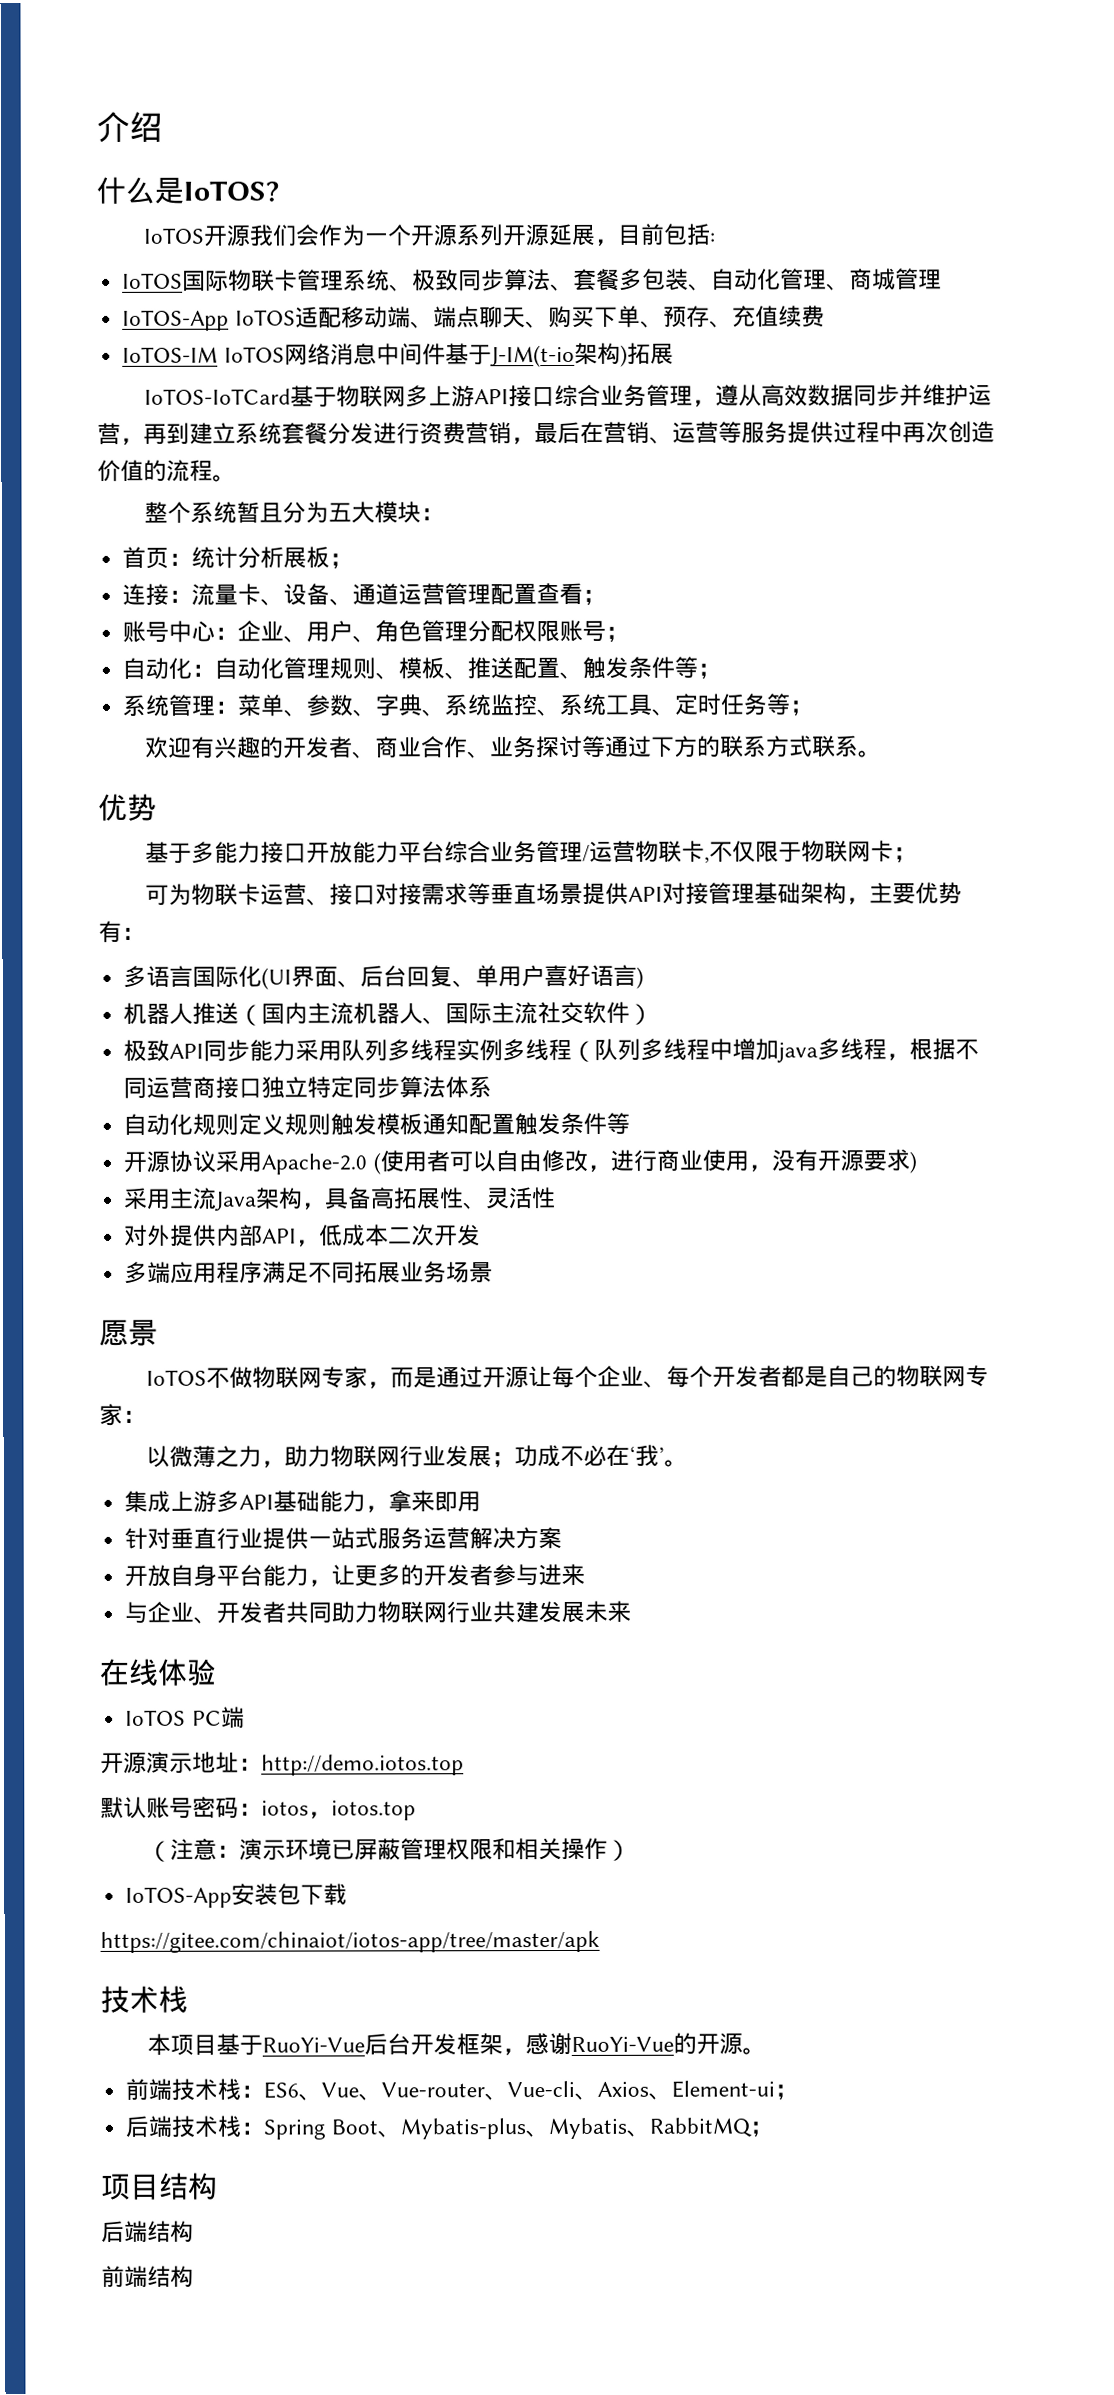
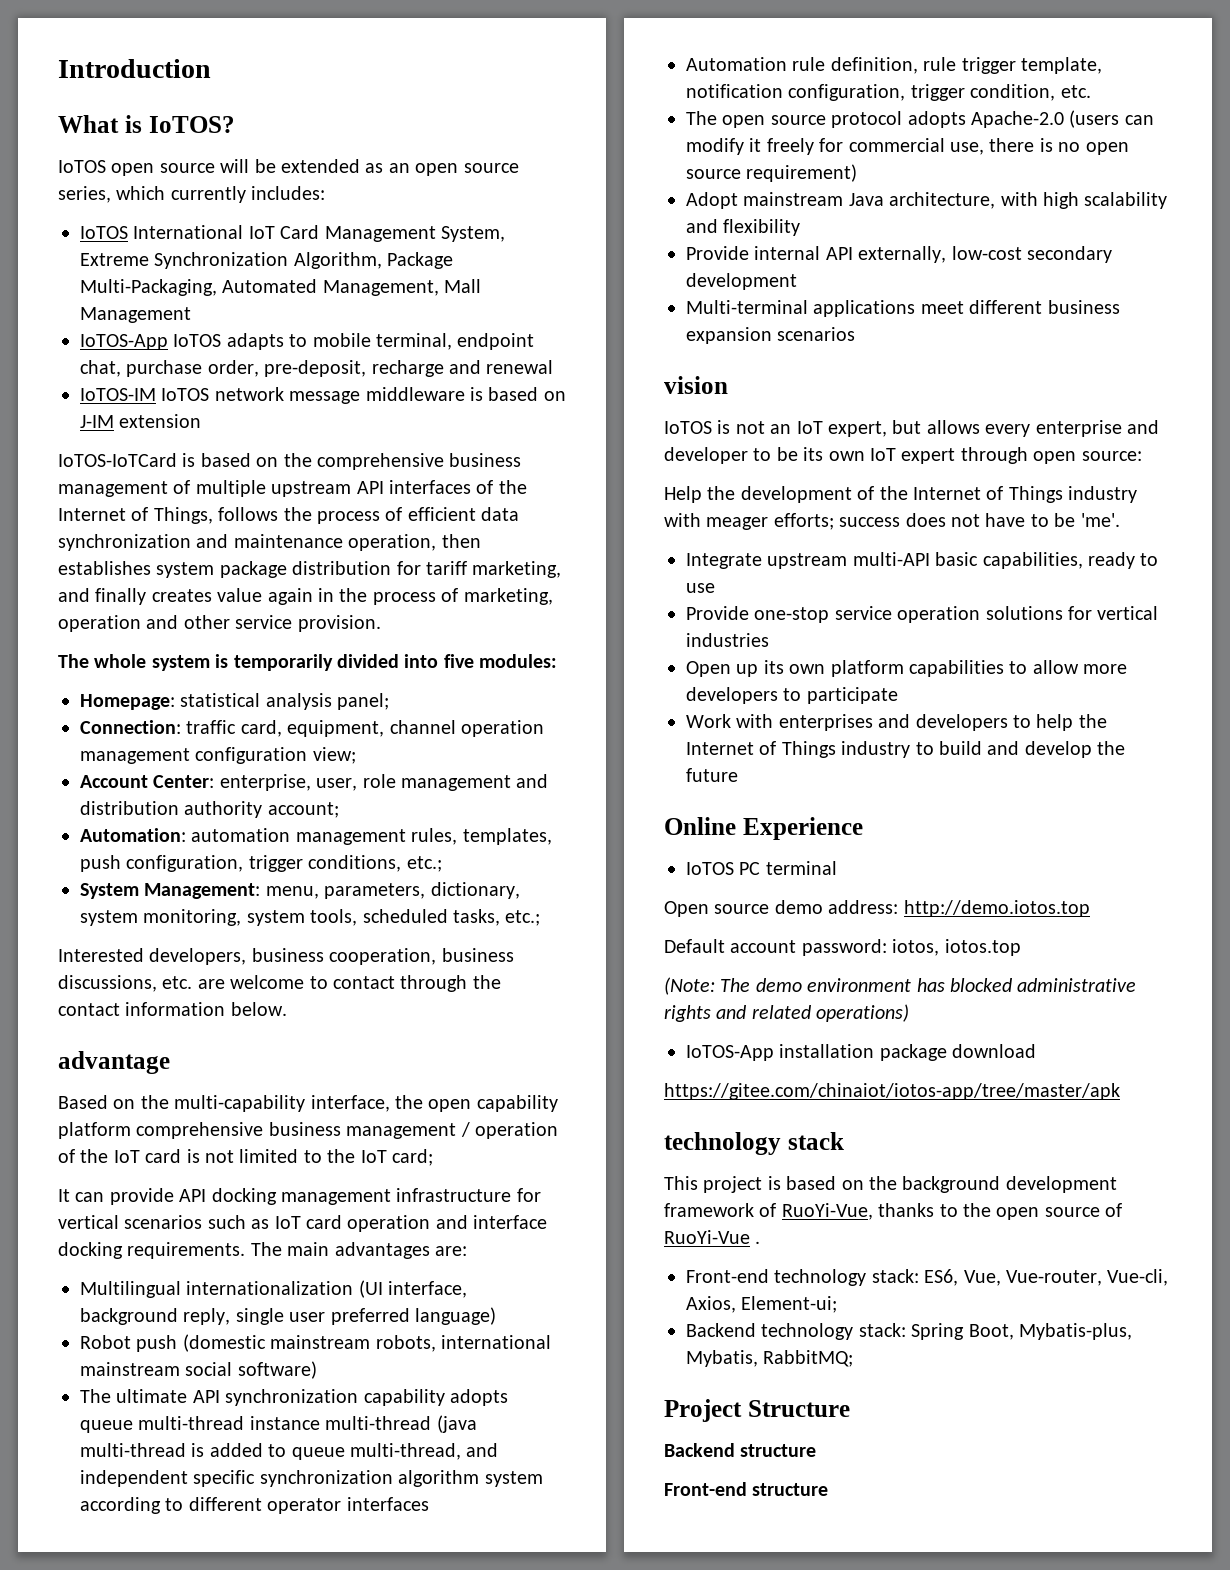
[96,111,163,143] [96,176,184,204] 介绍 // 什么是 -> [58,59,211,78] [58,115,142,133] Introduction // What is
[202,223,716,247] [122,268,943,292] [122,305,825,331] [122,342,674,368] [143,384,992,408] [97,421,995,445] [97,459,236,482] [143,501,444,524] [122,546,354,569] [122,582,607,606] [122,619,630,643] [122,656,722,680] [122,693,814,717] [144,735,882,759] [98,793,157,821] [144,840,917,864] [144,882,962,906] [98,920,145,943] [123,964,645,990] [123,1001,654,1026] [123,1038,980,1063] [123,1076,493,1099] [123,1112,631,1136] [123,1149,917,1175] [123,1187,557,1211] [124,1224,482,1247] [124,1261,494,1284] [99,1319,158,1346] [145,1365,989,1389] [99,1403,146,1426] [145,1444,688,1468] [124,1490,482,1513] [124,1526,563,1550] [124,1563,586,1587] [124,1600,632,1624] [99,1658,217,1686] [125,1706,245,1729] [100,1751,464,1776] [100,1796,416,1821] [146,1837,631,1862] [125,1883,348,1908] [100,1930,600,1953] [100,1985,188,2013] [146,2032,766,2056] [125,2078,799,2101] [125,2115,773,2140] [101,2172,218,2200] [101,2220,194,2243] [101,2265,194,2288] 开源我们会作为一个开源系列开源延展，目前包括: // IoTOS国际物联卡管理系统、极致同步算法、套餐多包装、自动化管理、商城管理 // IoTOS-App IoTOS适配移动端、端点聊天、购买下单、预存、充值续费 // IoTOS-IM IoTOS网络消息中间件基于J-IM(t-io架构)拓展 // IoTOS-IoTCard基于物联网多上游API接口综合业务管理，遵从高效数据同步并维护运营，再到建立系统套餐分发进行资费营销，最后在营销、运营等服务提供过程中再次创造价值的流程。 // 整个系统暂且分为五大模块： // 首页：统计分析展板； // 连接：流量卡、设备、通道运营管理配置查看； // 账号中心：企业、用户、角色管理分配权限账号； // 自动化：自动化管理规则、模板、推送配置、触发条件等； // 系统管理：菜单、参数、字典、系统监控、系统工具、定时任务等； // 欢迎有兴趣的开发者、商业合作、业务探讨等通过下方的联系方式联系。 // 优势 // 基于多能力接口开放能力平台综合业务管理/运营物联卡,不仅限于物联网卡； // 可为物联卡运营、接口对接需求等垂直场景提供API对接管理基础架构，主要优势有： // 多语言国际化(UI界面、后台回复、单用户喜好语言) // 机器人推送（国内主流机器人、国际主流社交软件） // 极致API同步能力采用队列多线程实例多线程（队列多线程中增加java多线程，根据不同运营商接口独立特定同步算法体系 // 自动化规则定义规则触发模板通知配置触发条件等 // 开源协议采用Apache-2.0 (使用者可以自由修改，进行商业使用，没有开源要求) // 采用主流Java架构，具备高拓展性、灵活性 // 对外提供内部API，低成本二次开发 // 多端应用程序满足不同拓展业务场景 // 愿景 // IoTOS不做物联网专家，而是通过开源让每个企业、每个开发者都是自己的物联网专家： // 以微薄之力，助力物联网行业发展；功成不必在‘我’。 // 集成上游多API基础能力，拿来即用 // 针对垂直行业提供一站式服务运营解决方案 // 开放自身平台能力，让更多的开发者参与进来 // 与企业、开发者共同助力物联网行业共建发展未来 // 在线体验 // IoTOS PC端 // 开源演示地址：http://demo.iotos.top // 默认账号密码：iotos，iotos.top // （注意：演示环境已屏蔽管理权限和相关操作） // IoTOS-App安装包下载 // https://gitee.com/chinaiot/iotos-app/tree/master/apk // 技术栈 // 本项目基于RuoYi-Vue后台开发框架，感谢RuoYi-Vue的开源。 // 前端技术栈：ES6、Vue、Vue-router、Vue-cli、Axios、Element-ui； // 后端技术栈：Spring Boot、Mybatis-plus、Mybatis、RabbitMQ； // 项目结构 // 后端结构 // 前端结构 -> [111,159,519,176] [58,186,326,203] [80,225,505,242] [80,252,454,269] [80,279,482,296] [80,307,191,323] [80,333,535,350] [80,360,554,377] [80,387,566,404] [80,414,202,428] [58,453,522,470] [58,480,527,497] [58,507,520,524] [58,534,481,551] [58,561,562,578] [58,588,553,605] [58,615,381,632] [58,654,558,671] [80,693,390,710] [80,720,544,737] [80,747,356,764] [80,774,549,791] [80,801,339,818] [80,828,552,845] [80,855,442,872] [80,882,520,899] [80,909,541,926] [58,948,514,965] [58,975,501,992] [58,1002,287,1016] [58,1051,170,1074] [58,1095,558,1112] [58,1122,558,1139] [58,1149,433,1166] [58,1188,541,1205] [58,1215,548,1232] [58,1242,467,1259] [80,1280,468,1298] [80,1307,496,1325] [80,1334,551,1352] [80,1361,317,1379] [80,1389,508,1406] [80,1415,477,1433] [80,1443,499,1460] [80,1470,543,1487] [80,1497,429,1514] [686,57,1102,74] [686,84,1091,101] [686,110,1154,128] [686,138,1129,155] [686,164,858,182] [686,192,1168,209] [686,219,801,236] [686,246,1112,263] [686,273,797,290] [686,300,1120,317] [686,327,856,344] [664,376,728,394] [664,420,1159,437] [664,447,1142,464] [664,486,1138,503] [664,513,1120,530] [686,552,1159,569] [686,583,715,593] [686,606,1159,623] [686,633,769,647] [686,660,1128,677] [686,687,898,704] [686,714,1107,731] [686,741,1126,758] [686,768,738,782] [664,817,863,840] [686,861,837,875] [664,900,1090,917] [664,939,1021,956] [664,977,1137,995] [664,1004,910,1022] [686,1044,1037,1061] [664,1083,1120,1100] [664,1132,844,1155] [664,1176,1117,1193] [664,1203,1123,1220] [664,1230,761,1244] [686,1269,1169,1286] [686,1296,838,1313] [686,1323,1132,1340] [686,1350,854,1367] [664,1399,850,1422] [664,1443,817,1457] [664,1482,829,1496] open source will be extended as an open source series, which currently includes: // IoTOS International IoT Card Management System, Extreme Synchronization Algorithm, Package Multi-Packaging, Automated Management, Mall Management // IoTOS-App IoTOS adapts to mobile terminal, endpoint chat, purchase order, pre-deposit, recharge and renewal // IoTOS-IM IoTOS network message middleware is based on J-IM extension // IoTOS-IoTCard is based on the comprehensive business management of multiple upstream API interfaces of the Internet of Things, follows the process of efficient data synchronization and maintenance operation, then establishes system package distribution for tariff marketing, and finally creates value again in the process of marketing, operation and other service provision. // The whole system is temporarily divided into five modules: // Homepage: statistical analysis panel; // Connection: traffic card, equipment, channel operation management configuration view; // Account Center: enterprise, user, role management and distribution authority account; // Automation: automation management rules, templates, push configuration, trigger conditions, etc.; // System Management: menu, parameters, dictionary, system monitoring, system tools, scheduled tasks, etc.; // Interested developers, business cooperation, business discussions, etc. are welcome to contact through the contact information below. // advantage // Based on the multi-capability interface, the open capability platform comprehensive business management / operation of the IoT card is not limited to the IoT card; // It can provide API docking management infrastructure for vertical scenarios such as IoT card operation and interface docking requirements. The main advantages are: // Multilingual internationalization (UI interface, background reply, single user preferred language) // Robot push (domestic mainstream robots, international mainstream social software) // The ultimate API synchronization capability adopts queue multi-thread instance multi-thread (java multi-thread is added to queue multi-thread, and independent specific synchronization algorithm system according to different operator interfaces // Automation rule definition, rule trigger template, notification configuration, trigger condition, etc. // The open source protocol adopts Apache-2.0 (users can modify it freely for commercial use, there is no open source requirement) // Adopt mainstream Java architecture, with high scalability and flexibility // Provide internal API externally, low-cost secondary development // Multi-terminal applications meet different business expansion scenarios // vision // IoTOS is not an IoT expert, but allows every enterprise and developer to be its own IoT expert through open source: // Help the development of the Internet of Things industry with meager efforts; success does not have to be 'me'. // Integrate upstream multi-API basic capabilities, ready to use // Provide one-stop service operation solutions for vertical industries // Open up its own platform capabilities to allow more developers to participate // Work with enterprises and developers to help the Internet of Things industry to build and develop the future // Online Experience // IoTOS PC terminal // Open source demo address: http://demo.iotos.top // Default account password: iotos, iotos.top // (Note: The demo environment has blocked administrative rights and related operations) // IoTOS-App installation package download // https://gitee.com/chinaiot/iotos-app/tree/master/apk // technology stack // This project is based on the background development framework of RuoYi-Vue, thanks to the open source of RuoYi-Vue . // Front-end technology stack: ES6, Vue, Vue-router, Vue-cli, Axios, Element-ui; // Backend technology stack: Spring Boot, Mybatis-plus, Mybatis, RabbitMQ; // Project Structure // Backend structure // Front-end structure

